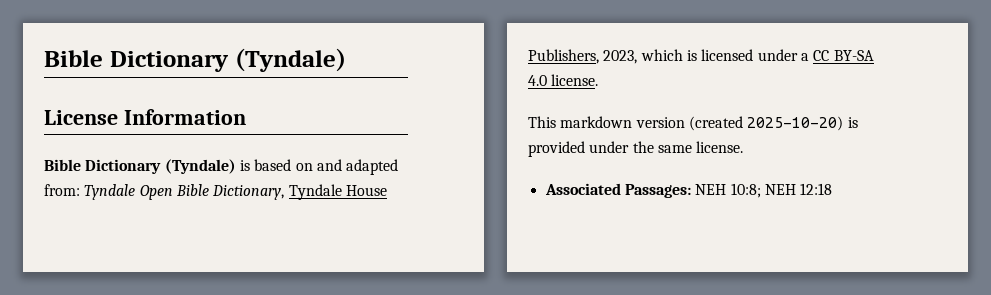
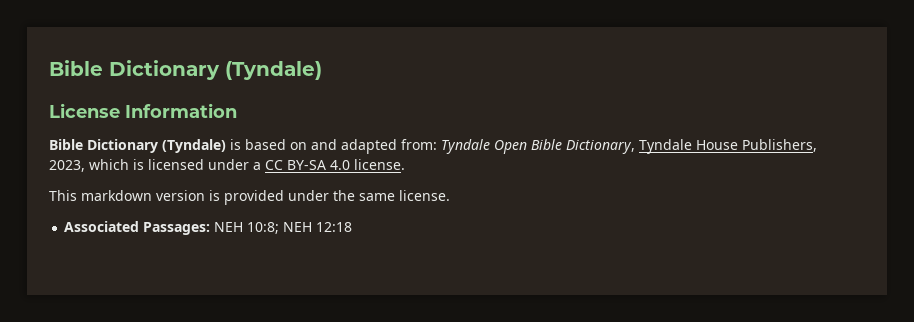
[688,116,844,131] (created 2025-10-20) -> (205, 195) none

